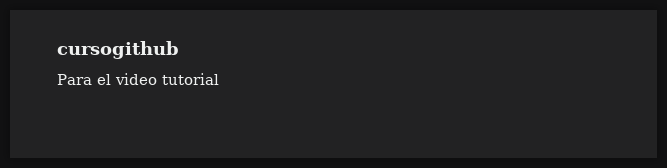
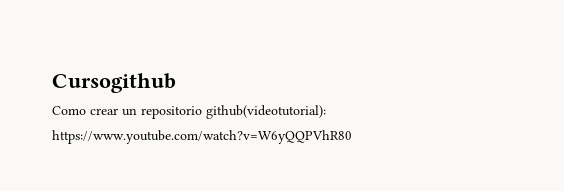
[57,41,179,59] [57,73,219,85] cursogithub // Para el video tutorial -> [52,73,176,93] [52,105,326,119] [52,130,352,144] Cursogithub // Como crear un repositorio github(videotutorial): // https://www.youtube.com/watch?v=W6yQQPVhR80

